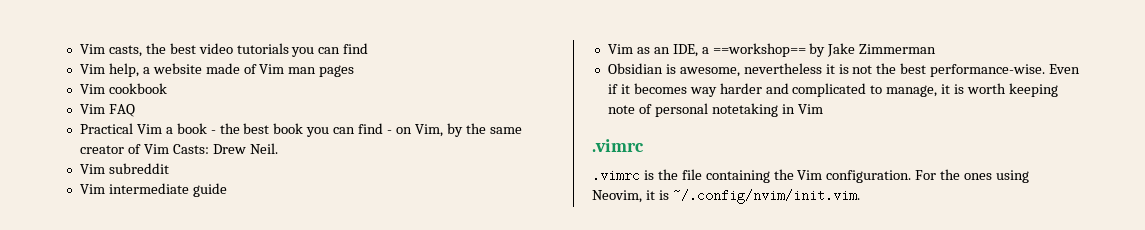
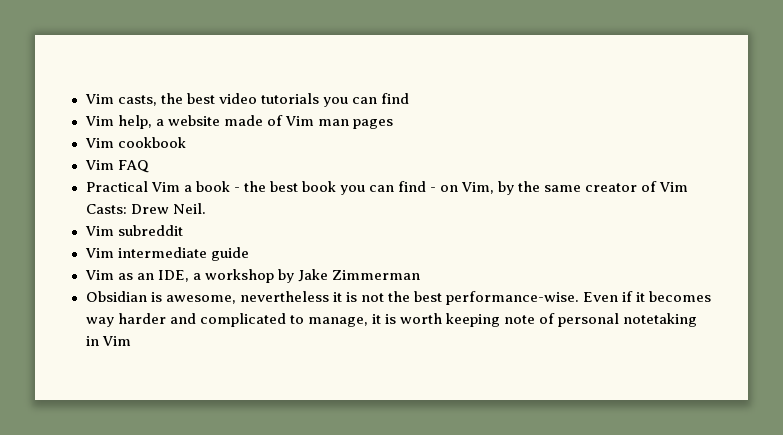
[712,43,806,57] ==workshop== -> [204,269,274,283] workshop
[592,139,644,152] [592,169,1030,183] [592,189,860,204] // .vimrc // .vimrc is the file containing the Vim configuration. For the ones using Neovim, it is ~/.config/nvim/init.vim. -> (131, 341) none

